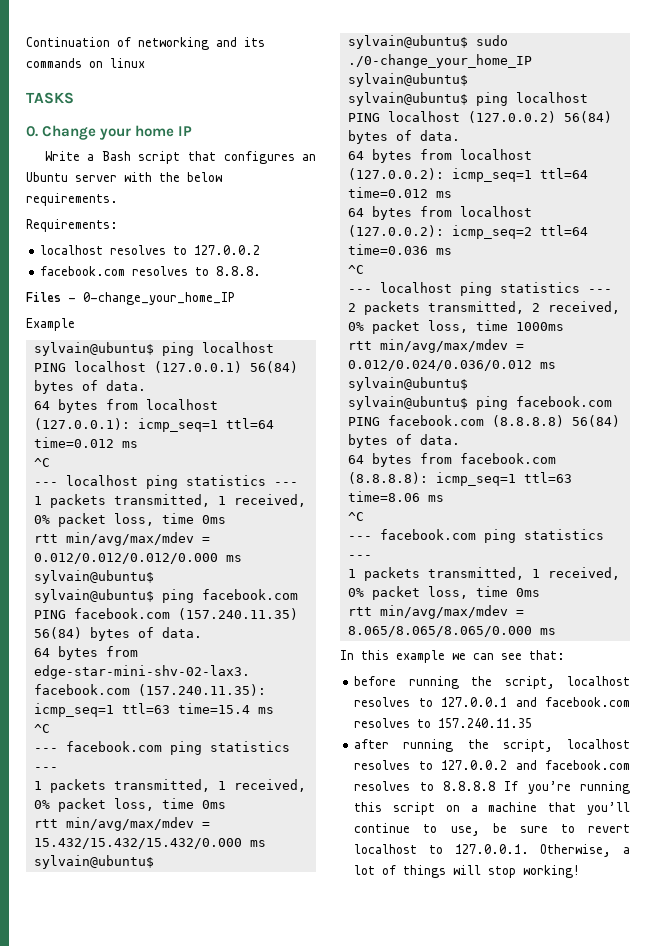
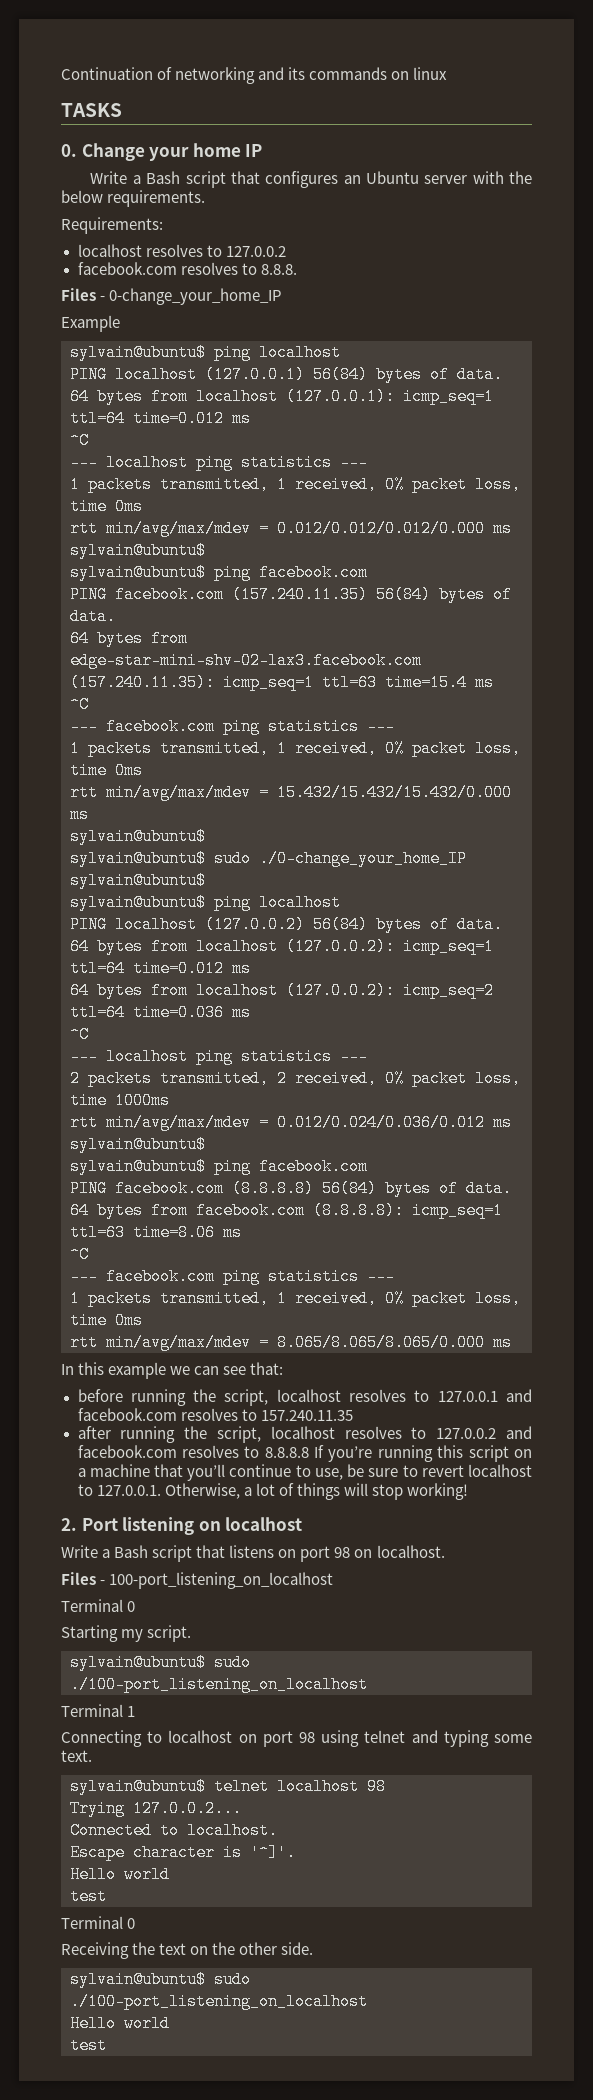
(581, 871) none -> [61,1517,303,1535] [61,1545,445,1562] [61,1572,334,1589] [61,1599,136,1612] [61,1625,192,1642] [70,1654,251,1671] [70,1676,368,1693] [61,1704,136,1717] [61,1730,532,1747] [61,1750,92,1762] [70,1778,386,1795] [70,1800,242,1817] [70,1822,278,1839] [70,1844,296,1861] [70,1866,170,1883] [70,1888,107,1905] [61,1916,136,1929] [61,1942,314,1959] [70,1971,251,1988] [70,1993,368,2010] [70,2015,170,2032] [70,2037,107,2054] // 2. Port listening on localhost // Write a Bash script that listens on port 98 on localhost. // Files - 100-port_listening_on_localhost // Terminal 0 // Starting my script. // sylvain@ubuntu$ sudo ./100-port_listening_on_localhost // Terminal 1 // Connecting to localhost on port 98 using telnet and typing some text. // sylvain@ubuntu$ telnet localhost 98 // Trying 127.0.0.2... // Connected to localhost. // Escape character is '^]'. // Hello world // test // Terminal 0 // Receiving the text on the other side. // sylvain@ubuntu$ sudo ./100-port_listening_on_localhost // Hello world // test

